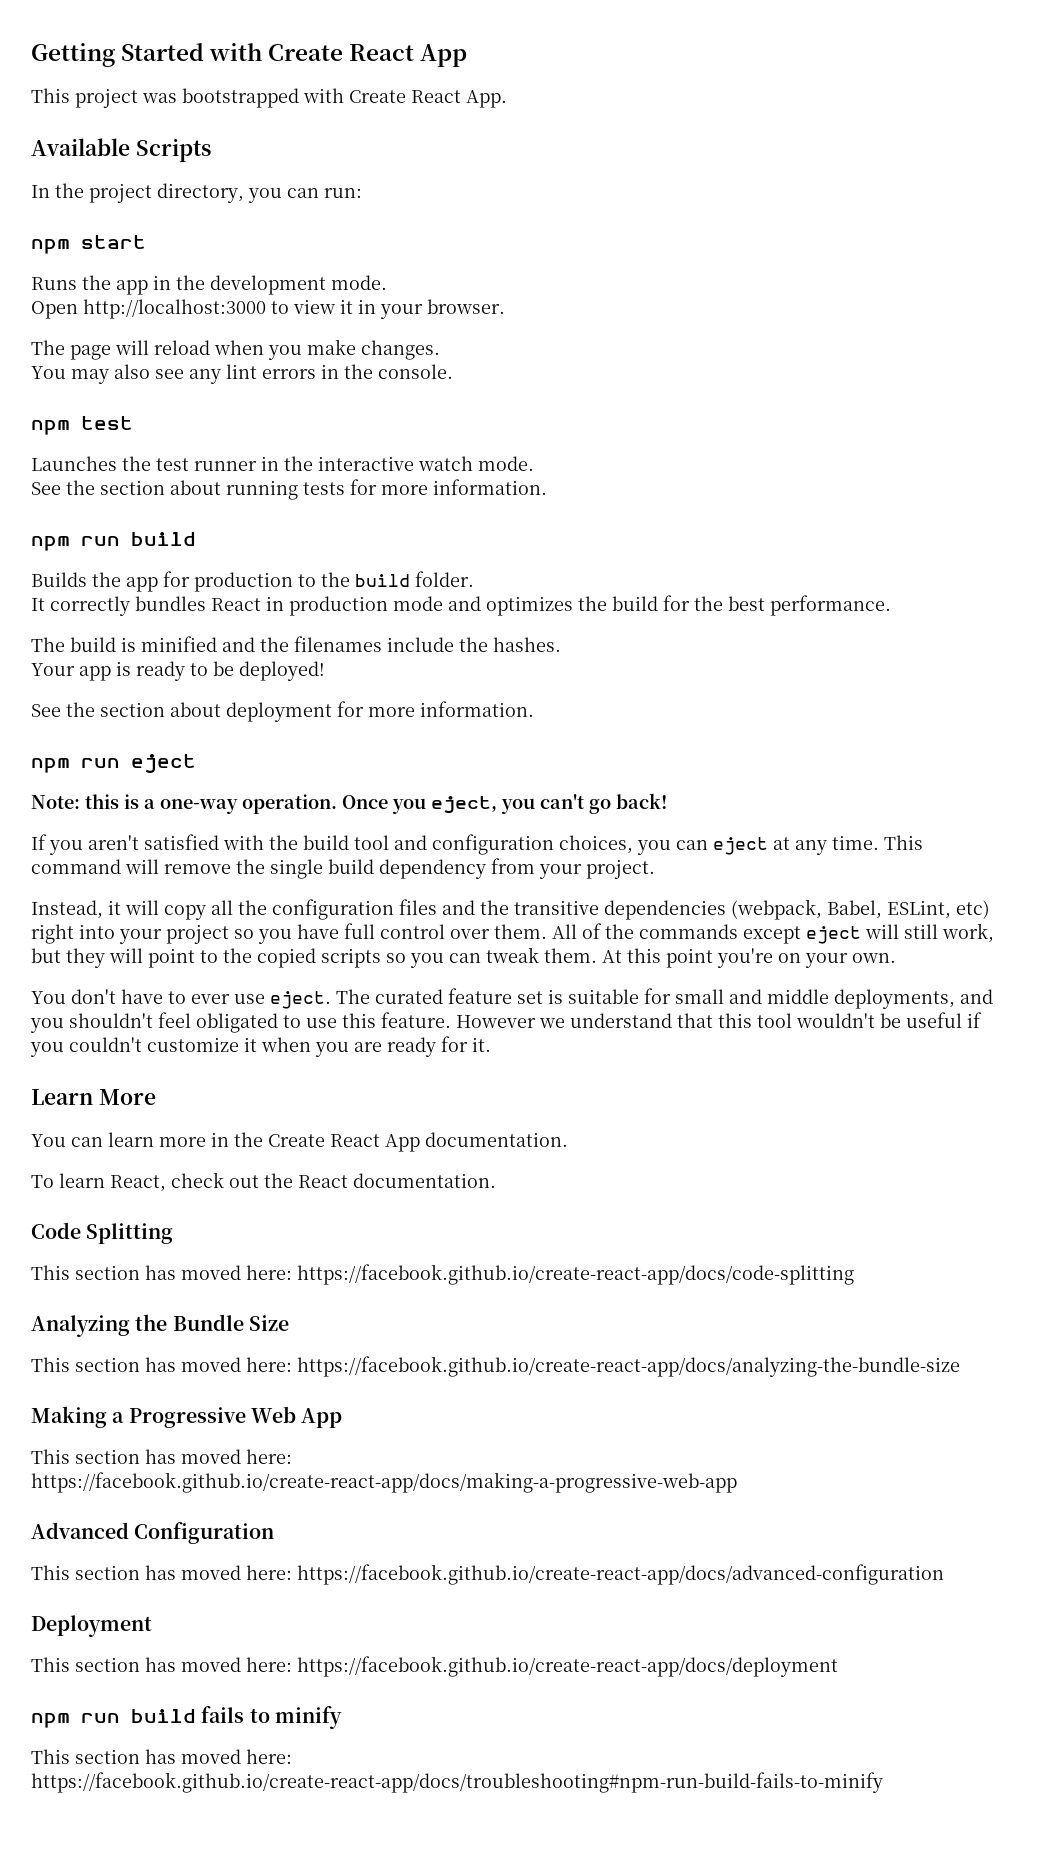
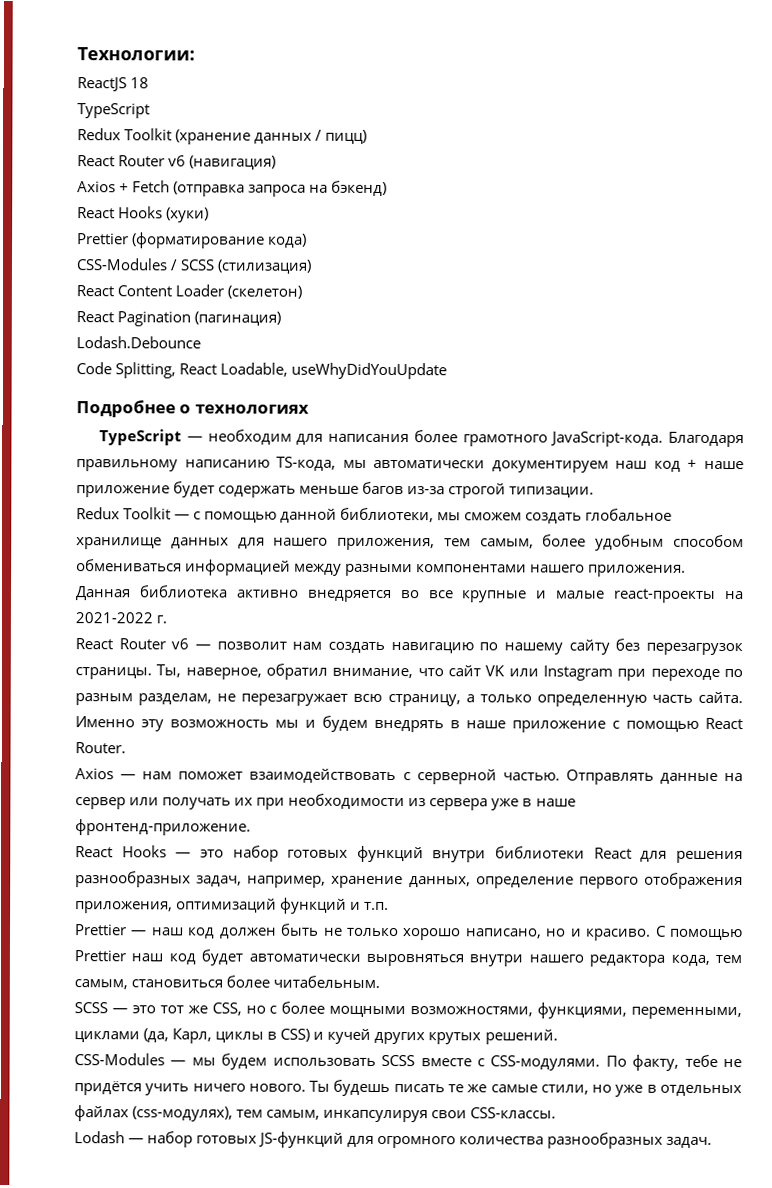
[31,43,468,67] [31,88,507,108] [31,138,211,162] [31,183,362,203] [31,235,146,254] [31,275,387,295] [31,299,505,319] [31,339,440,360] [31,364,453,384] [31,416,133,435] [31,456,534,471] [31,479,547,500] [31,532,196,551] [31,571,474,592] [31,595,891,616] [31,636,561,652] [31,661,325,681] [31,701,534,722] [31,754,196,773] [31,793,667,814] [31,834,923,855] [31,858,655,879] [31,899,990,920] [31,923,994,944] [31,947,896,968] [31,988,993,1009] [30,1012,982,1033] [30,1036,491,1057] [31,1089,156,1105] [31,1132,568,1152] [31,1172,496,1192] [31,1222,174,1244] [31,1264,854,1285] [31,1314,289,1337] [31,1356,960,1377] [31,1406,343,1428] [31,1449,292,1464] [31,1472,737,1493] [31,1522,275,1544] [31,1564,944,1585] [31,1615,152,1637] [31,1656,838,1677] [31,1706,342,1729] [31,1749,292,1764] [31,1772,883,1793] Getting Started with Create React App // This project was bootstrapped with Create React App. // Available Scripts // In the project directory, you can run: // npm start // Runs the app in the development mode. // Open http://localhost:3000 to view it in your browser. // The page will reload when you make changes. // You may also see any lint errors in the console. // npm test // Launches the test runner in the interactive watch mode. // See the section about running tests for more information. // npm run build // Builds the app for production to the build folder. // It correctly bundles React in production mode and optimizes the build for the best performance. // The build is minified and the filenames include the hashes. // Your app is ready to be deployed! // See the section about deployment for more information. // npm run eject // Note: this is a one-way operation. Once you eject, you can't go back! // If you aren't satisfied with the build tool and configuration choices, you can eject at any time. This command will remove the single build dependency from your project. // Instead, it will copy all the configuration files and the transitive dependencies (webpack, Babel, ESLint, etc) right into your project so you have full control over them. All of the commands except eject will still work, but they will point to the copied scripts so you can tweak them. At this point you're on your own. // You don't have to ever use eject. The curated feature set is suitable for small and middle deployments, and you shouldn't feel obligated to use this feature. However we understand that this tool wouldn't be useful if you couldn't customize it when you are ready for it. // Learn More // You can learn more in the Create React App documentation. // To learn React, check out the React documentation. // Code Splitting // This section has moved here: https://facebook.github.io/create-react-app/docs/code-splitting // Analyzing the Bundle Size // This section has moved here: https://facebook.github.io/create-react-app/docs/analyzing-the-bundle-size // Making a Progressive Web App // This section has moved here: https://facebook.github.io/create-react-app/docs/making-a-progressive-web-app // Advanced Configuration // This section has moved here: https://facebook.github.io/create-react-app/docs/advanced-configuration // Deployment // This section has moved here: https://facebook.github.io/create-react-app/docs/deployment // npm run build fails to minify // This section has moved here: https://facebook.github.io/create-react-app/docs/troubleshooting#npm-run-build-fails-to-minify -> [77,47,195,61] [77,77,150,92] [77,103,150,119] [77,128,368,145] [77,155,277,170] [77,180,388,197] [77,206,210,223] [77,232,308,249] [76,258,312,274] [76,284,303,299] [76,311,282,327] [76,336,201,349] [76,362,448,380] [76,400,309,418] [99,429,744,448] [76,456,744,473] [76,481,595,499] [76,507,673,524] [76,534,744,551] [76,559,687,577] [75,585,744,603] [75,612,168,624] [75,638,743,656] [75,663,743,681] [75,691,744,707] [75,715,743,733] [75,742,126,754] [75,768,744,785] [75,793,576,811] [75,819,251,836] [75,845,743,864] [75,871,743,890] [75,897,390,914] [74,923,744,941] [74,949,742,967] [74,975,381,990] [74,1001,742,1020] [74,1028,558,1045] [74,1053,742,1071] [74,1079,743,1097] [74,1105,557,1123] [74,1131,713,1149] Технологии: // ReactJS 18 // TypeScript // Redux Toolkit (хранение данных / пицц) // React Router v6 (навигация) // Axios + Fetch (отправка запроса на бэкенд) // React Hooks (хуки) // Prettier (форматирование кода) // CSS-Modules / SCSS (стилизация) // React Content Loader (скелетон) // React Pagination (пагинация) // Lodash.Debounce // Code Splitting, React Loadable, useWhyDidYouUpdate // Подробнее о технологиях // TypeScript — необходим для написания более грамотного JavaScript-кода. Благодаря правильному написанию TS-кода, мы автоматически документируем наш код + наше приложение будет содержать меньше багов из-за строгой типизации. // Redux Toolkit — с помощью данной библиотеки, мы сможем создать глобальное хранилище данных для нашего приложения, тем самым, более удобным способом обмениваться информацией между разными компонентами нашего приложения. Данная библиотека активно внедряется во все крупные и малые react-проекты на 2021-2022 г. // React Router v6 — позволит нам создать навигацию по нашему сайту без перезагрузок страницы. Ты, наверное, обратил внимание, что сайт VK или Instagram при переходе по разным разделам, не перезагружает всю страницу, а только определенную часть сайта. Именно эту возможность мы и будем внедрять в наше приложение с помощью React Router. // Axios — нам поможет взаимодействовать с серверной частью. Отправлять данные на сервер или получать их при необходимости из сервера уже в наше фронтенд-приложение. // React Hooks — это набор готовых функций внутри библиотеки React для решения разнообразных задач, например, хранение данных, определение первого отображения приложения, оптимизаций функций и т.п. // Prettier — наш код должен быть не только хорошо написано, но и красиво. С помощью Prettier наш код будет автоматически выровняться внутри нашего редактора кода, тем самым, становиться более читабельным. // SCSS — это тот же CSS, но с более мощными возможностями, функциями, переменными, циклами (да, Карл, циклы в CSS) и кучей других крутых решений. // CSS-Modules — мы будем использовать SCSS вместе с CSS-модулями. По факту, тебе не придётся учить ничего нового. Ты будешь писать те же самые стили, но уже в отдельных файлах (css-модулях), тем самым, инкапсулируя свои CSS-классы. // Lodash — набор готовых JS-функций для огромного количества разнообразных задач.

